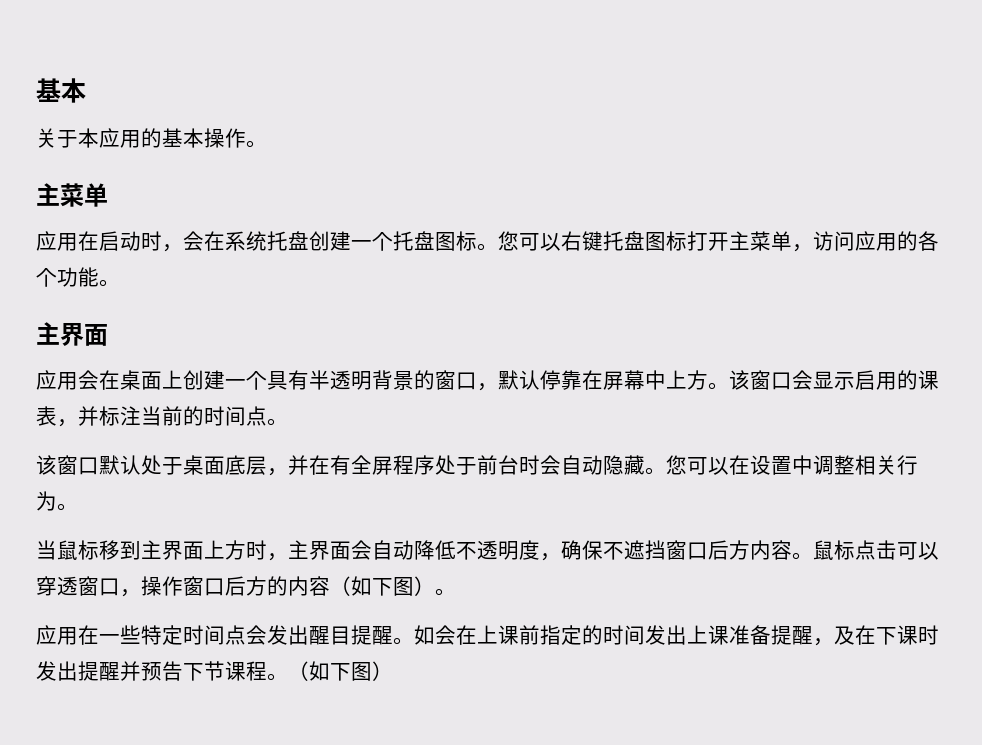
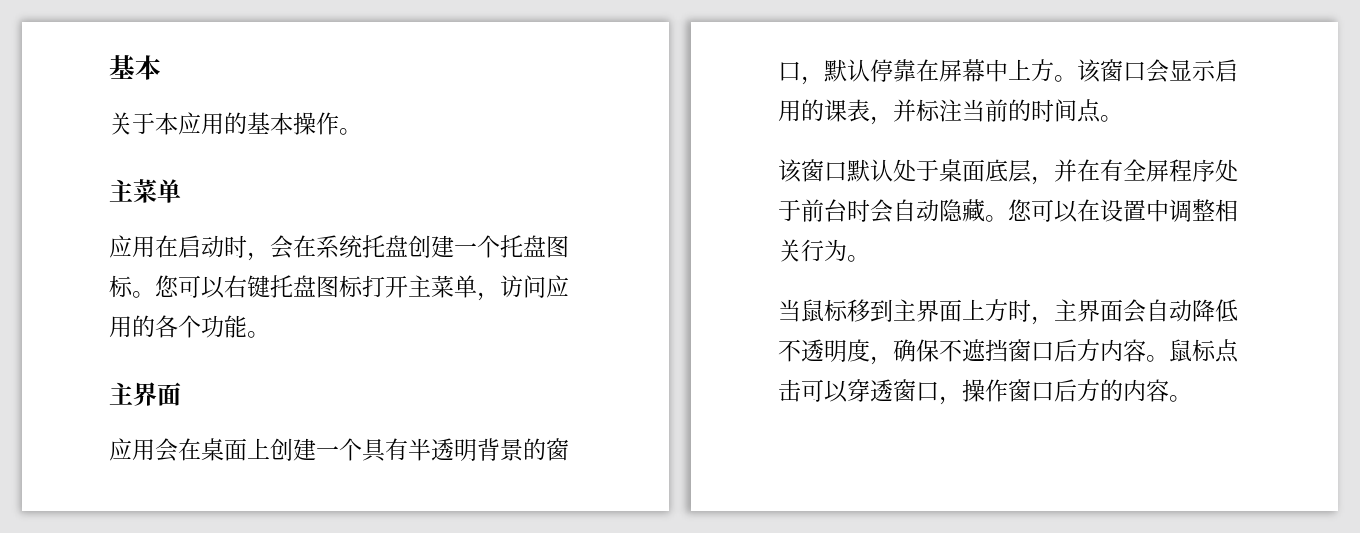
[330,576,456,596] [36,625,939,646] [36,661,393,681] （如下图）。 // 应用在一些特定时间点会发出醒目提醒。如会在上课前指定的时间发出上课准备提醒，及在下课时发出提醒并预告下节课程。（如下图） -> [1169,395,1192,402] 。

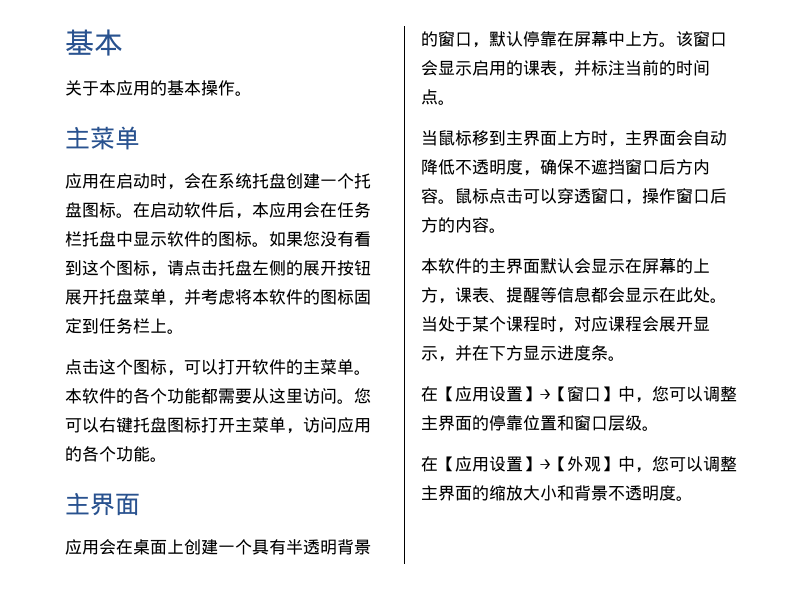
(155, 294) none -> [133,202,371,219] [65,231,371,247] [65,260,371,277] [65,289,371,306] [65,318,184,334] [65,359,371,376] [65,388,354,404] 在启动软件后，本应用会在任务栏托盘中显示软件的图标。如果您没有看到这个图标，请点击托盘左侧的展开按钮展开托盘菜单，并考虑将本软件的图标固定到任务栏上。 // 点击这个图标，可以打开软件的主菜单。本软件的各个功能都需要从这里访问。
[778,159,1238,185] [778,199,1238,223] [778,239,870,262] // 该窗口默认处于桌面底层，并在有全屏程序处于前台时会自动隐藏。您可以在设置中调整相关行为。 -> (455, 102) none
(1192, 398) none -> [421,258,710,274] [421,287,727,304] [421,316,710,333] [421,345,625,362] [421,386,737,403] [421,415,659,431] [421,456,737,473] [421,485,693,501] // 本软件的主界面默认会显示在屏幕的上方，课表、提醒等信息都会显示在此处。当处于某个课程时，对应课程会展开显示，并在下方显示进度条。 // 在【应用设置】→【窗口】中，您可以调整主界面的停靠位置和窗口层级。 // 在【应用设置】→【外观】中，您可以调整主界面的缩放大小和背景不透明度。

